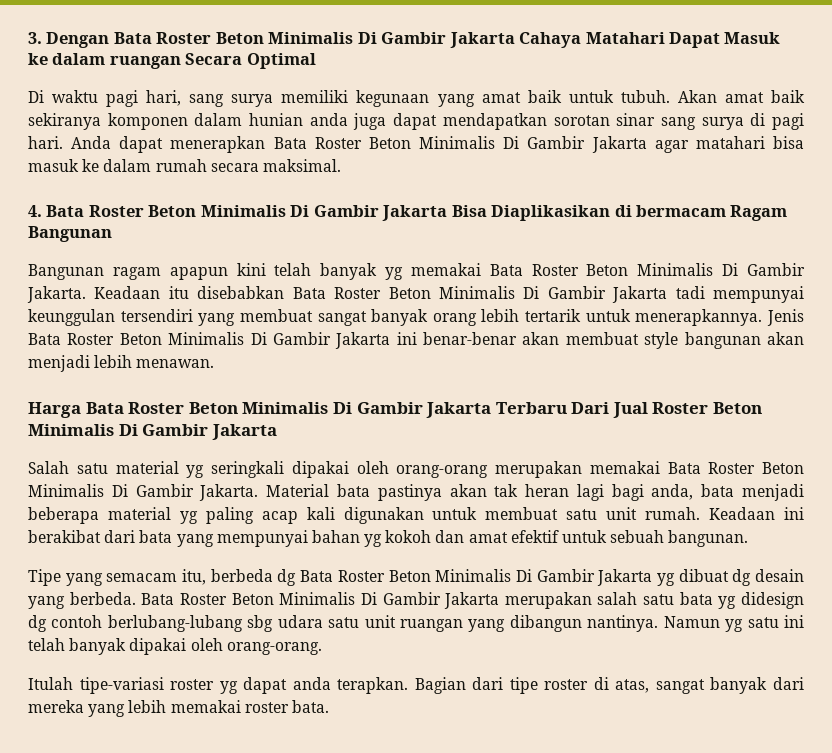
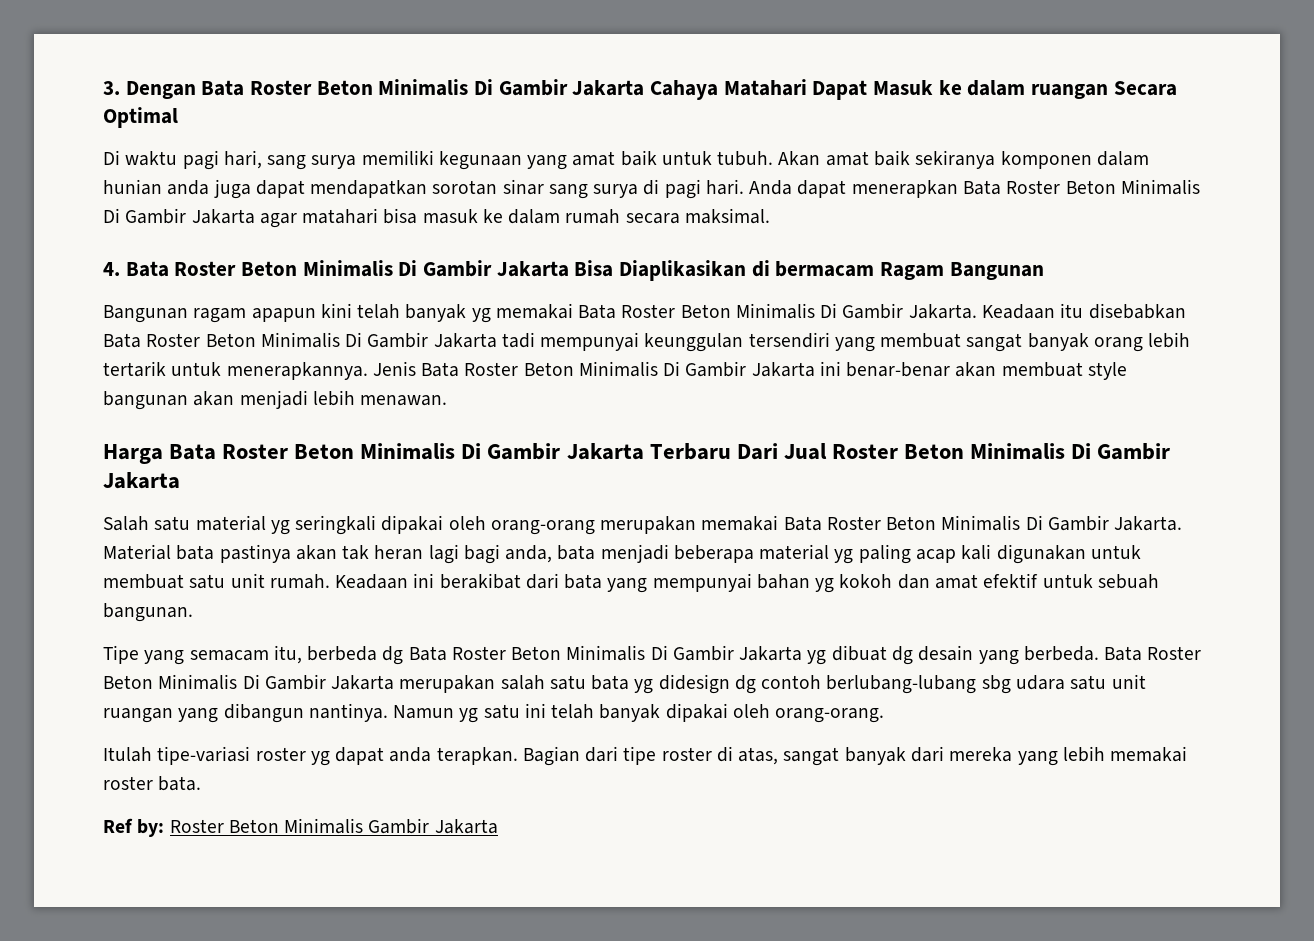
(329, 706) none -> [103,818,498,837] // Ref by: Roster Beton Minimalis Gambir Jakarta

